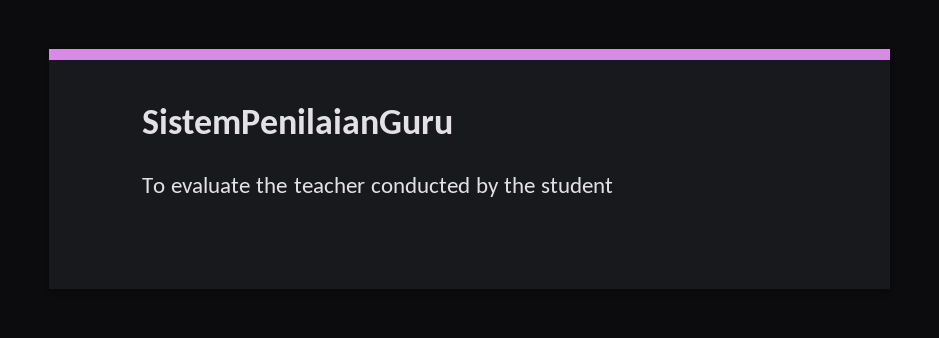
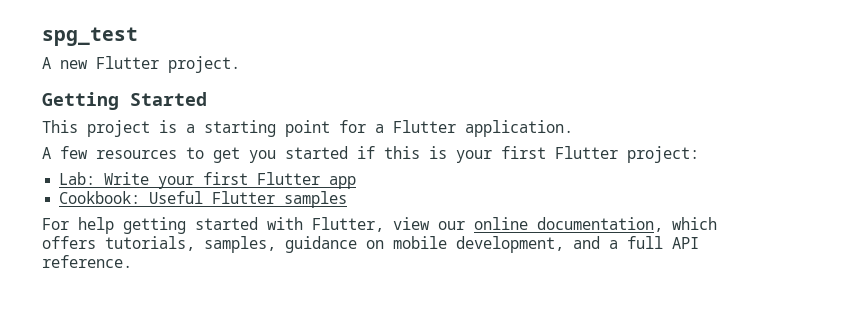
[142,108,453,134] [142,177,614,197] SistemPenilaianGuru // To evaluate the teacher conducted by the student -> [42,27,138,46] [42,56,240,73] [42,92,207,110] [42,120,573,137] [42,146,699,163] [59,172,357,189] [59,191,348,208] [42,217,717,234] [42,236,699,253] [42,255,132,268] spg_test // A new Flutter project. // Getting Started // This project is a starting point for a Flutter application. // A few resources to get you started if this is your first Flutter project: // Lab: Write your first Flutter app // Cookbook: Useful Flutter samples // For help getting started with Flutter, view our online documentation, which offers tutorials, samples, guidance on mobile development, and a full API reference.

